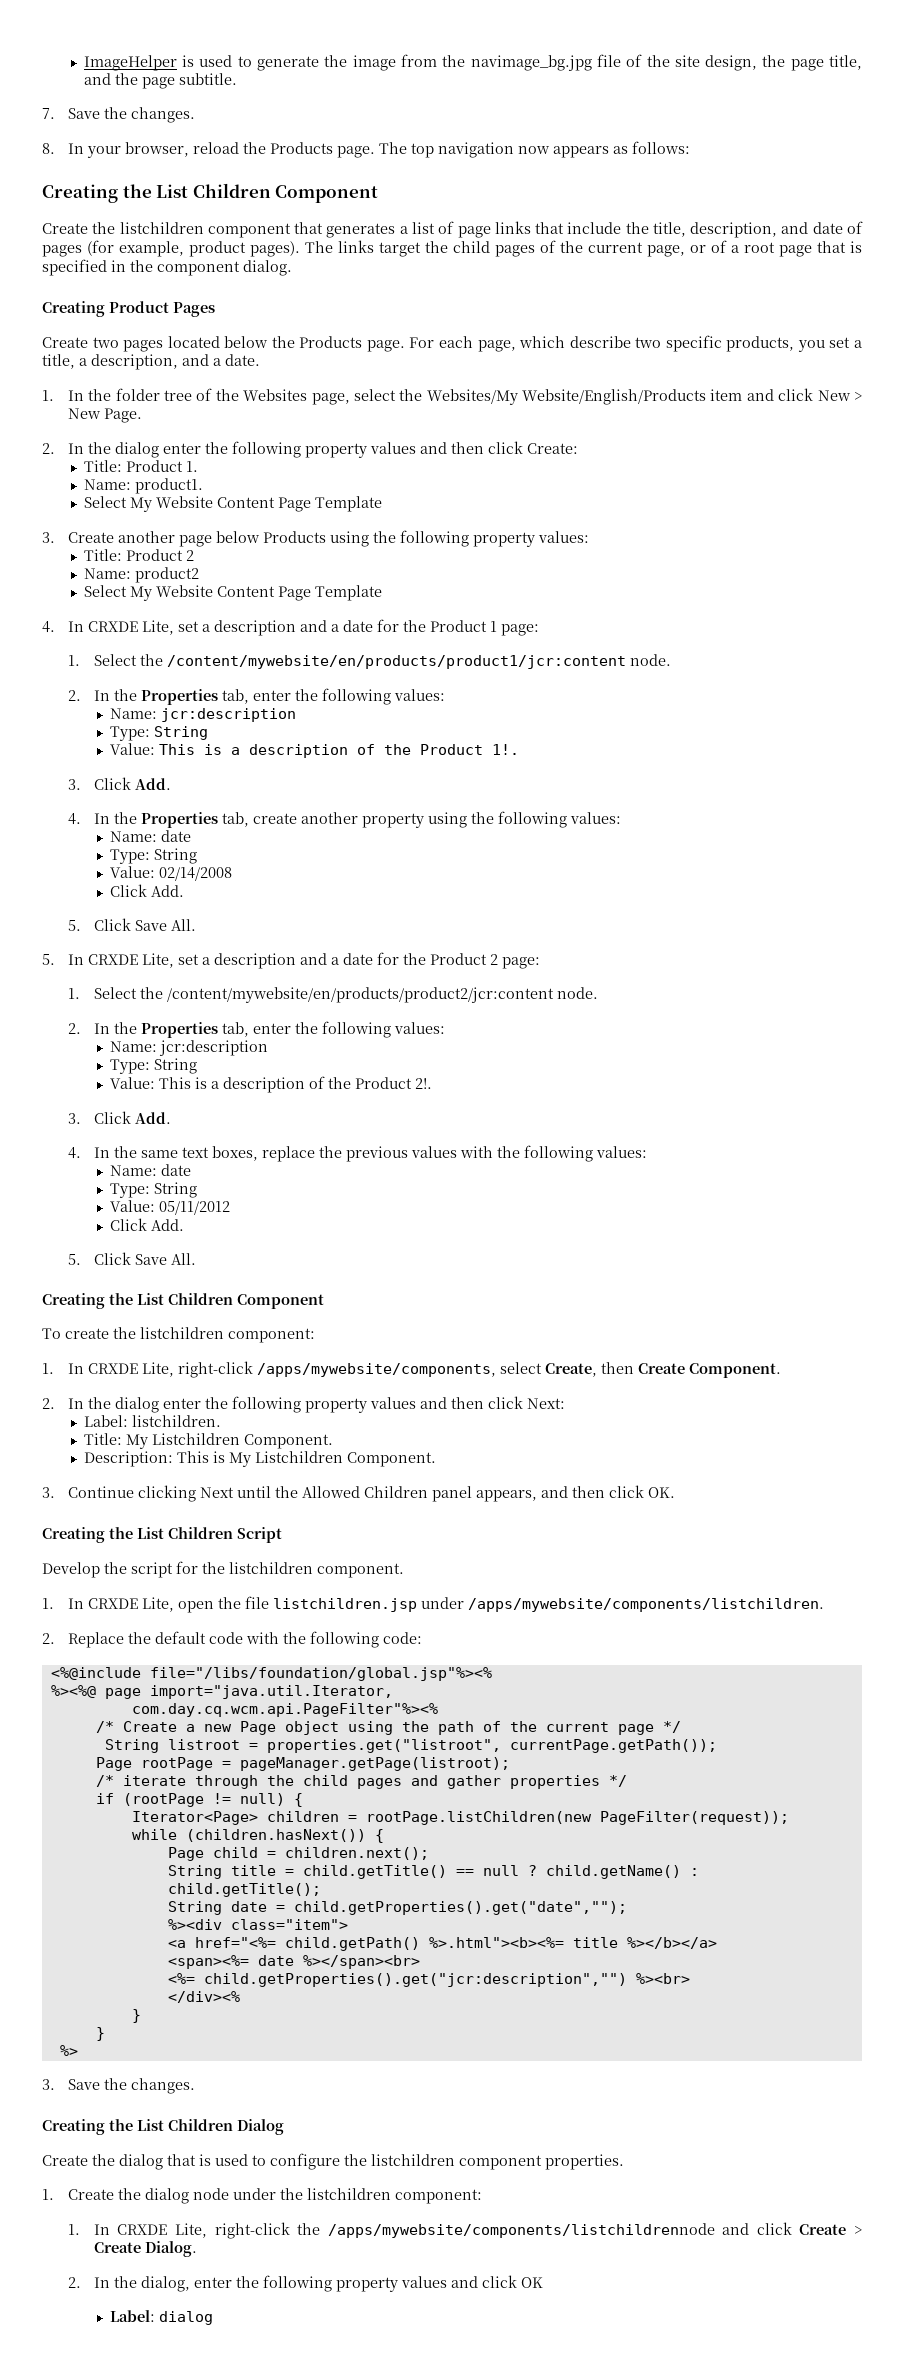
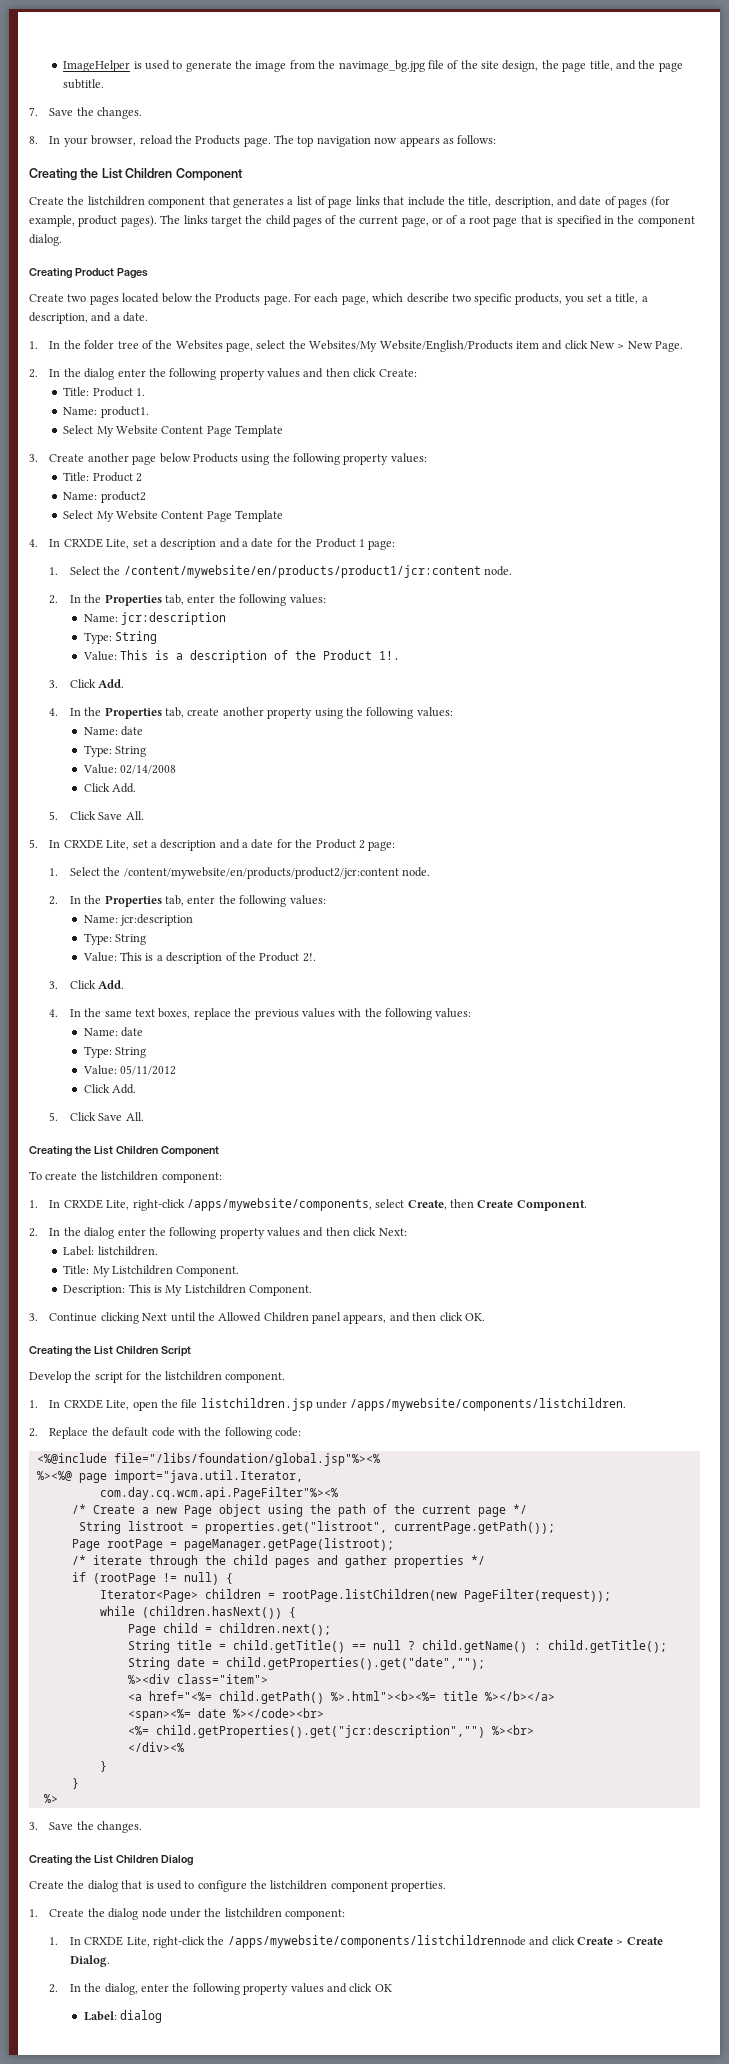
[302,1955,420,1969] %></span><br> -> [232,1708,324,1718] %></code><br>

